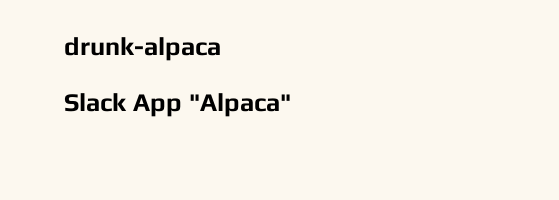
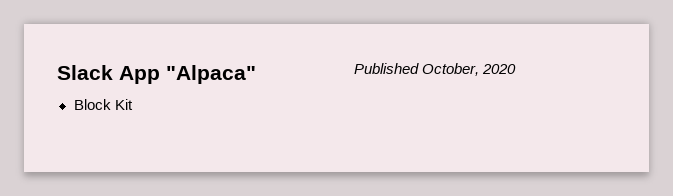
[64,37,221,61] drunk-alpaca // -> (57, 72) none
(291, 105) none -> [73,99,133,110] [354,63,517,76] // Block Kit // Published October, 2020

